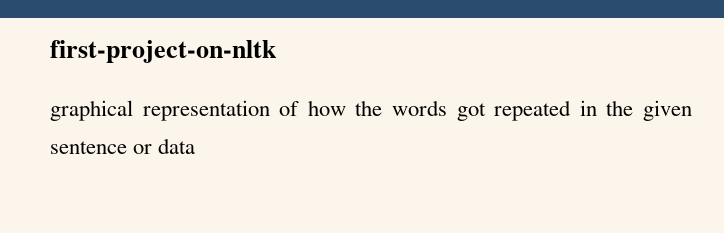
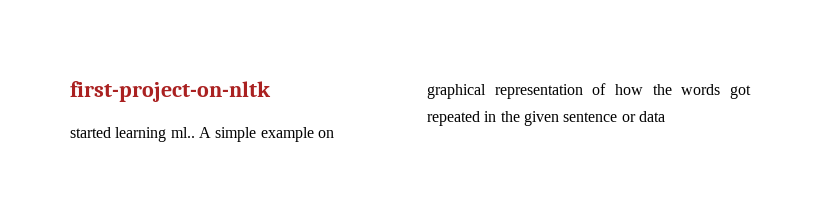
(277, 51) none -> [70,127,334,142] started learning ml.. A simple example on

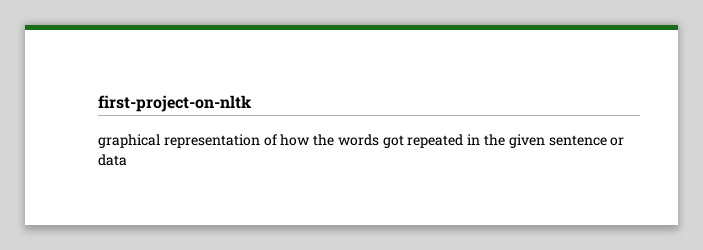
[70,127,334,142] started learning ml.. A simple example on -> (251, 103) none

